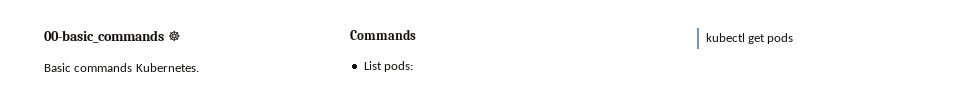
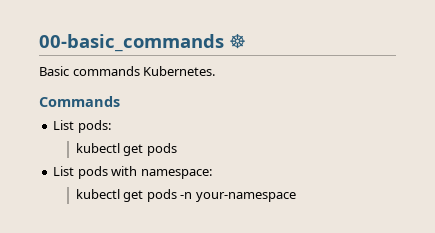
(794, 38) none -> [53,166,212,179] [75,189,296,202] // List pods with namespace: // kubectl get pods -n your-namespace

